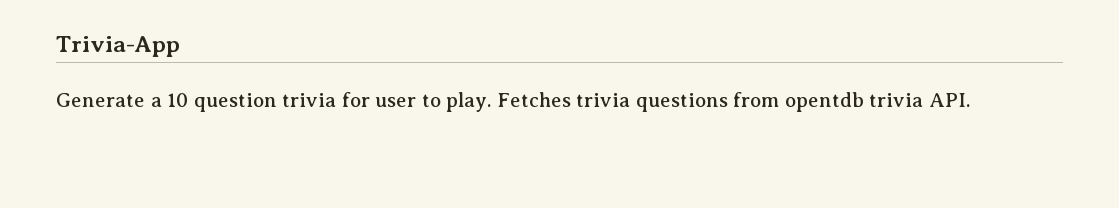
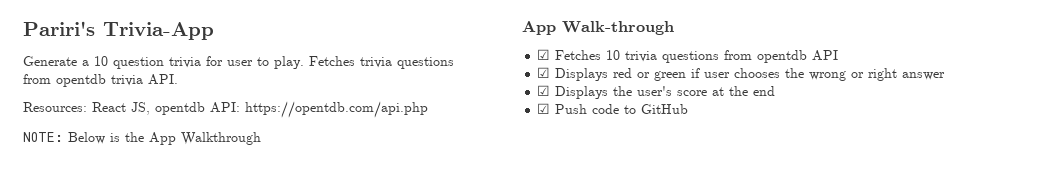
(56, 46) none -> [23,21,95,36] Pariri's
(971, 100) none -> [23,101,428,118] [23,132,261,145] [522,21,674,35] [537,49,839,63] [537,67,946,81] [537,85,776,99] [537,103,689,114] // Resources: React JS, opentdb API: https://opentdb.com/api.php // NOTE: Below is the App Walkthrough // App Walk-through // ☑ Fetches 10 trivia questions from opentdb API // ☑ Displays red or green if user chooses the wrong or right answer // ☑ Displays the user's score at the end // ☑ Push code to GitHub

